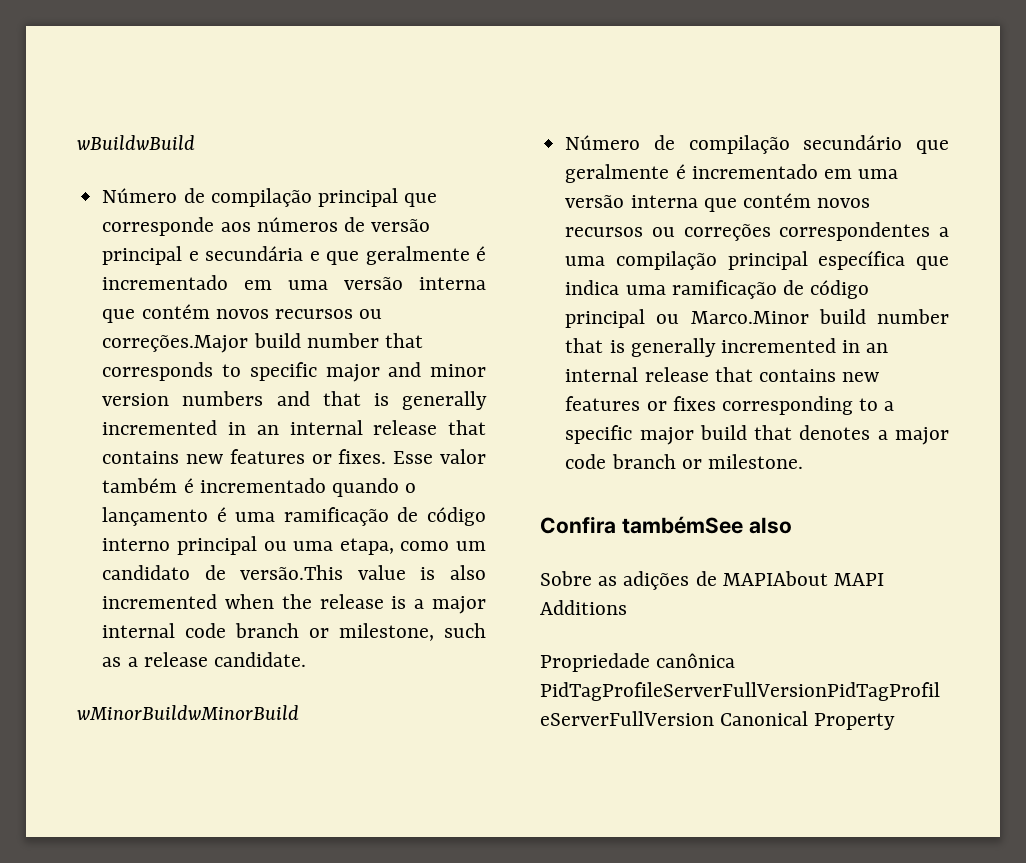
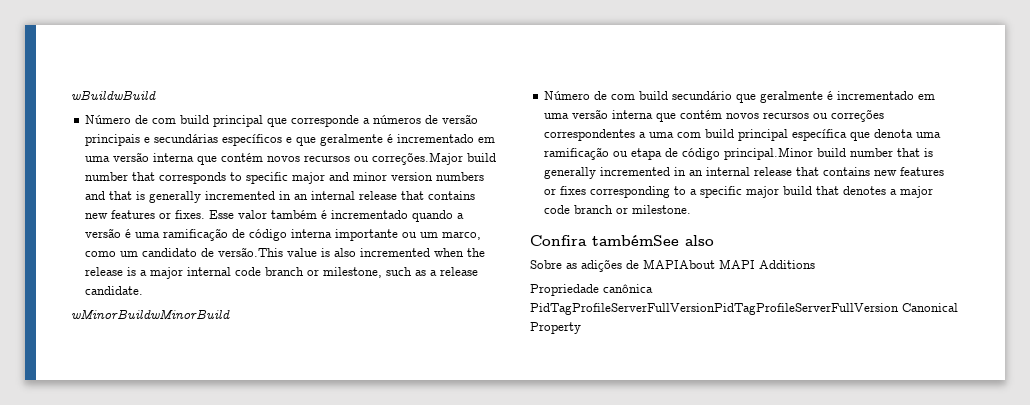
[210,188,312,207] compilação -> [152,115,210,124] com build
[220,222,251,232] aos -> [363,118,371,124] a
[102,246,304,265] principal e secundária -> [85,134,283,146] principais e secundárias específicos
[405,483,417,493] [102,507,209,526] o lançamento -> [457,213,465,219] [85,228,122,238] a versão
[102,536,394,555] interno principal ou uma etapa, -> [291,229,482,241] interna importante ou um marco,
[688,135,790,154] compilação -> [611,91,669,100] com build
[615,251,717,270] compilação -> [677,129,735,138] com build
[565,280,870,299] [565,309,809,328] indica uma ramificação de código principal ou Marco.Minor -> [874,129,942,138] [544,147,814,160] denota uma ramificação ou etapa de código principal.Minor

